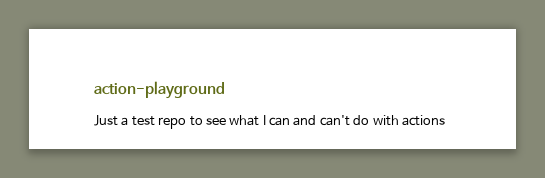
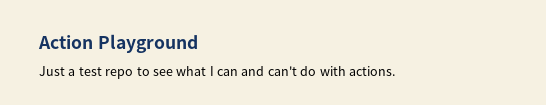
[94,81,225,99] action-playground -> [38,34,198,53] Action Playground
[401,115,445,126] actions -> [348,66,395,76] actions.

